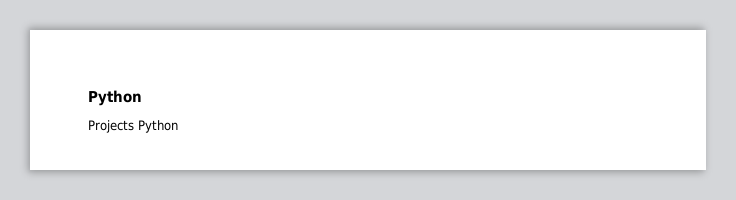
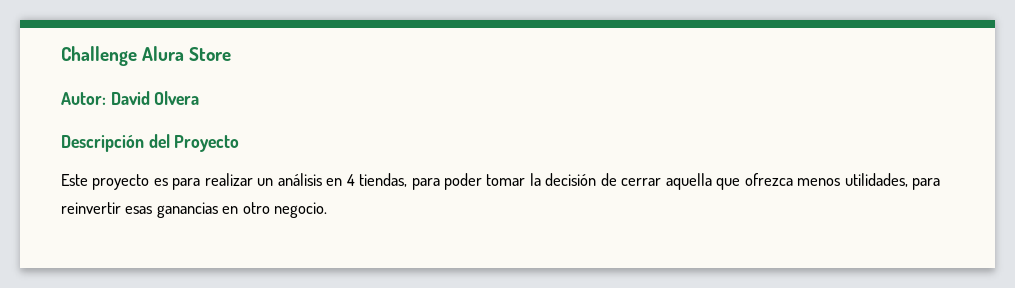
[88,90,142,106] [88,120,178,133] Python // Projects Python -> [61,46,232,66] [61,91,200,105] [61,134,240,152] [61,173,941,190] [61,202,328,218] Challenge Alura Store // Autor: David Olvera // Descripción del Proyecto // Este proyecto es para realizar un análisis en 4 tiendas, para poder tomar la decisión de cerrar aquella que ofrezca menos utilidades, para reinvertir esas ganancias en otro negocio.

